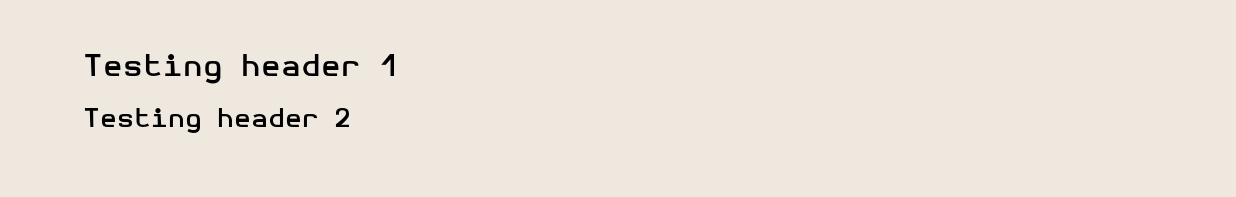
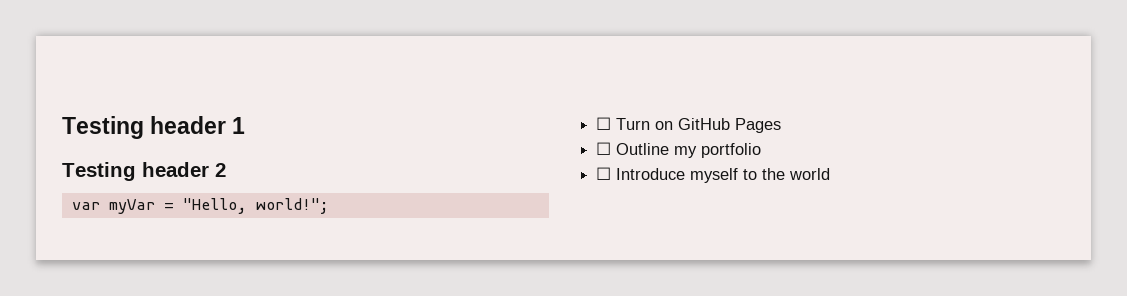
(351, 117) none -> [71,198,329,214] [596,117,782,133] [596,142,762,158] [596,167,831,183] // var myVar = "Hello, world!"; // ☐ Turn on GitHub Pages // ☐ Outline my portfolio // ☐ Introduce myself to the world

